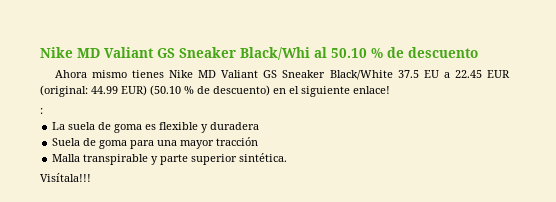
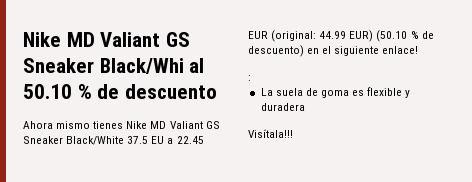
[52,137,259,149] [52,153,288,165] // Suela de goma para una mayor tracción // Malla transpirable y parte superior sintética. -> (305, 107) none

